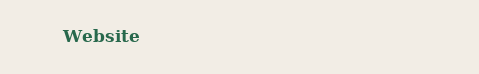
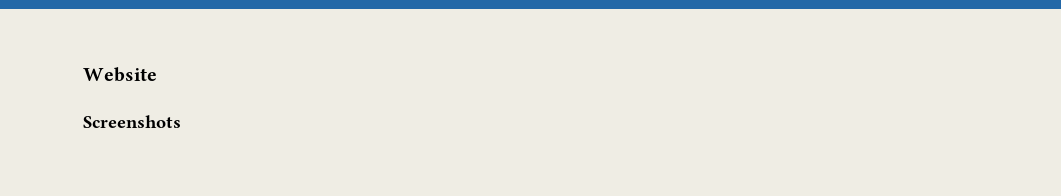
(140, 35) none -> [83,115,181,128] // Screenshots

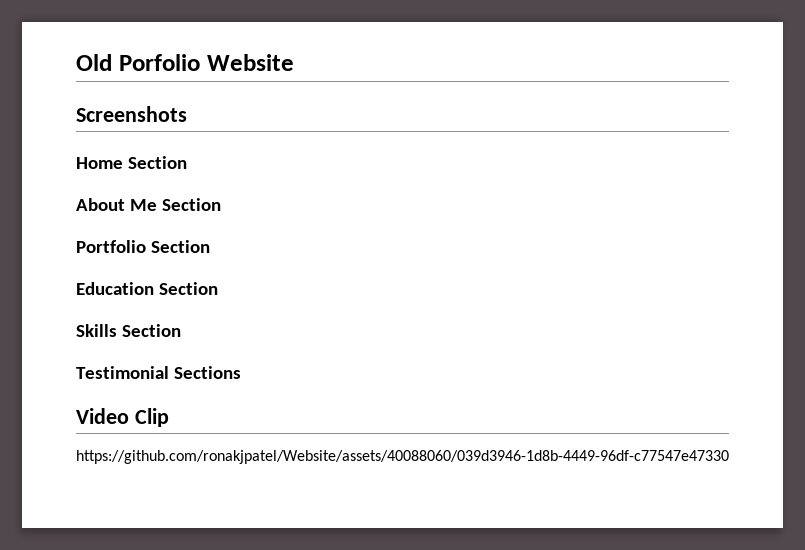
(83, 74) none -> [76,54,200,71] Old Porfolio
(181, 121) none -> [76,156,187,169] [76,198,221,211] [76,240,210,253] [76,282,218,295] [76,324,181,337] [76,366,241,379] [76,408,169,427] [76,450,729,464] // Home Section // About Me Section // Portfolio Section // Education Section // Skills Section // Testimonial Sections // Video Clip // https://github.com/ronakjpatel/Website/assets/40088060/039d3946-1d8b-4449-96df-c77547e47330

